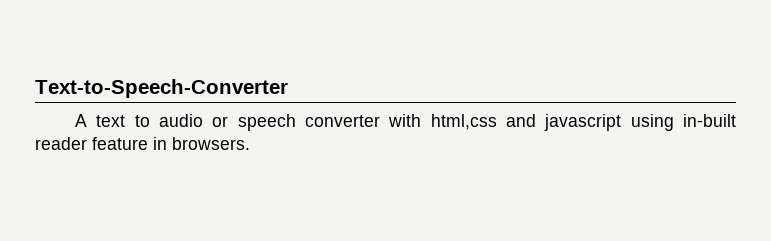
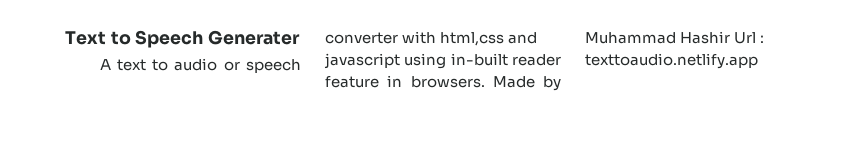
[35,79,288,98] Text-to-Speech-Converter -> [65,30,301,48] Text to Speech Generater
(250, 143) none -> [492,76,561,91] [585,31,765,44] [585,53,758,69] Made by Muhammad Hashir Url : texttoaudio.netlify.app

